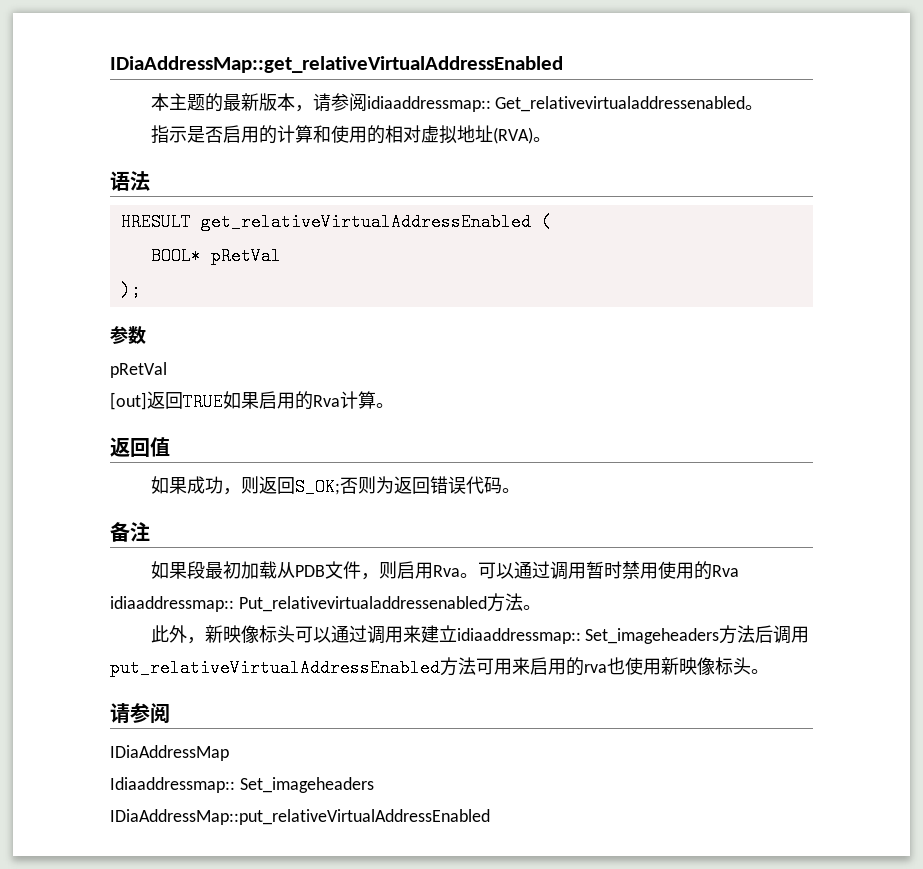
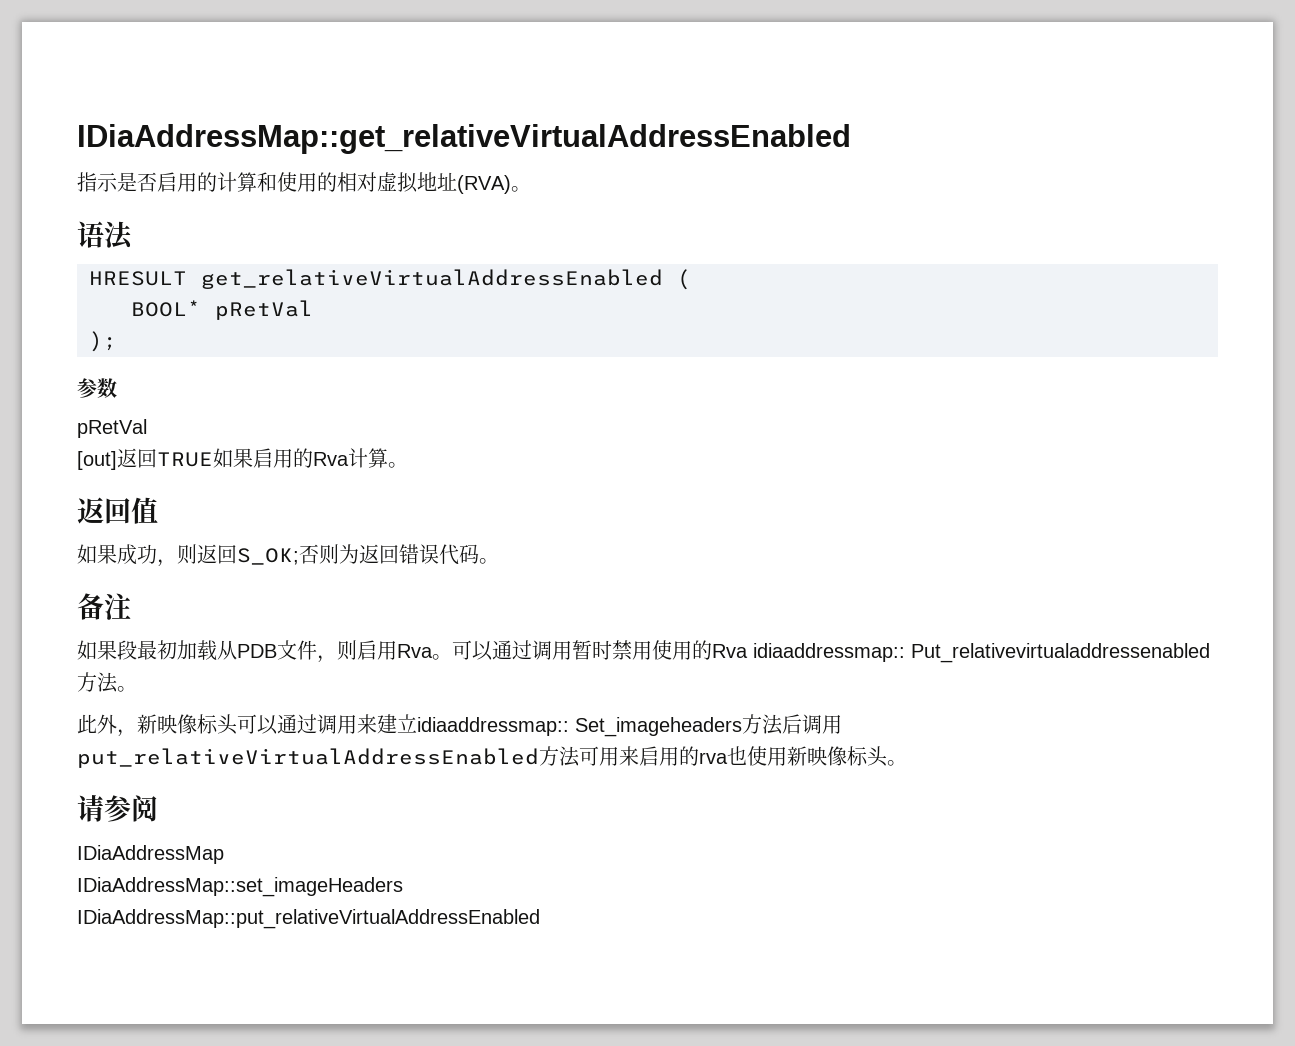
[150,93,764,112] // 本主题的最新版本，请参阅idiaaddressmap:: Get_relativevirtualaddressenabled。 -> (851, 139) none
[110,777,374,793] Idiaaddressmap:: Set_imageheaders -> [77,877,403,897] IDiaAddressMap::set_imageHeaders

